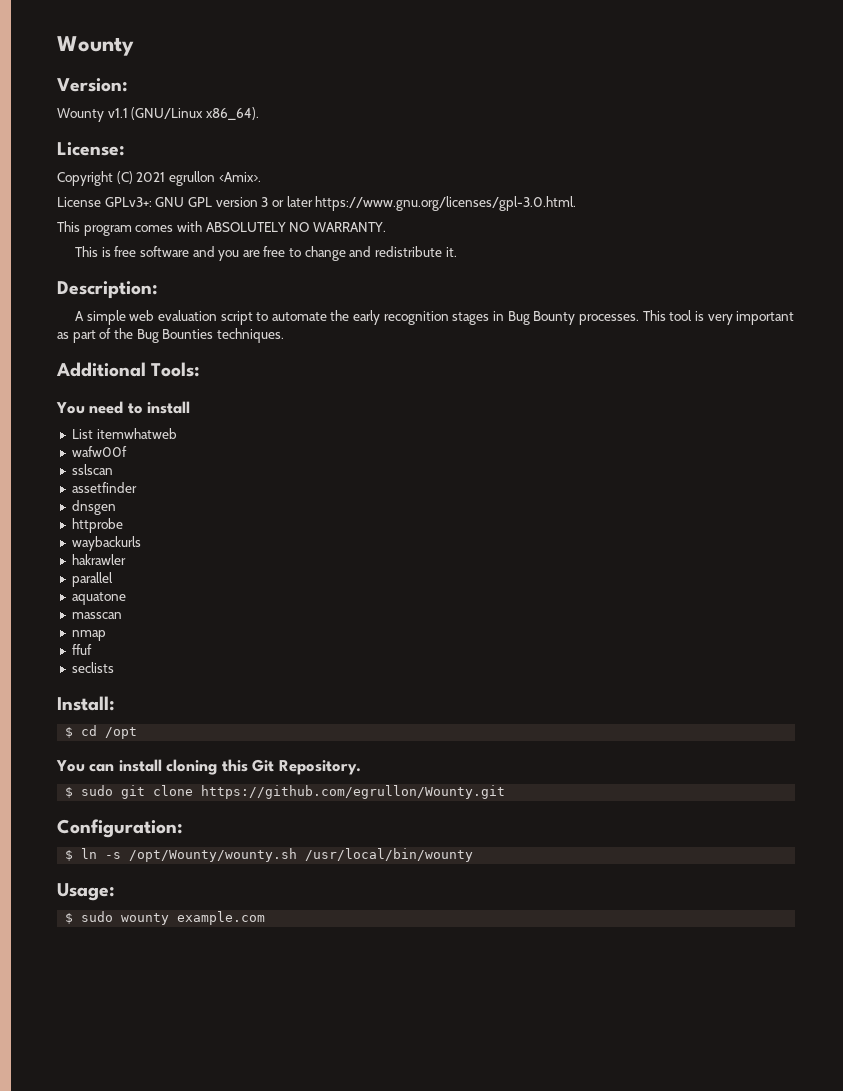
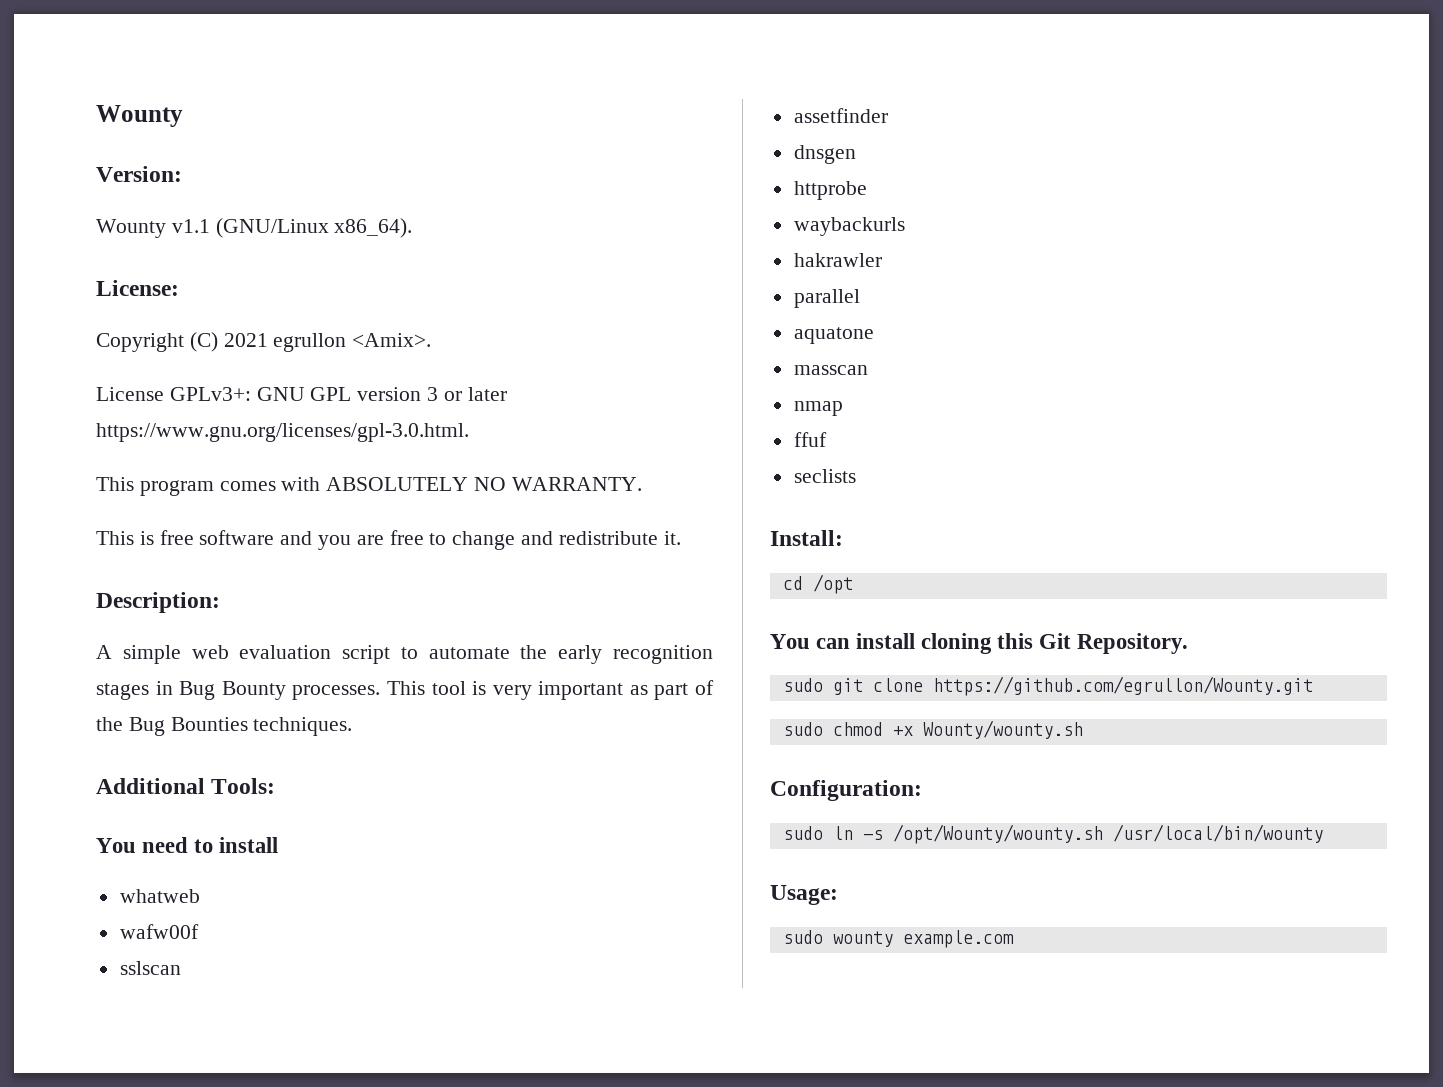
[71,428,177,439] List itemwhatweb -> [119,889,200,903] whatweb
[65,727,74,738] $ -> (843, 538) none
[65,787,74,798] $ -> (1189, 643) none
(506, 792) none -> [782,720,1083,739] // sudo chmod +x Wounty/wounty.sh
[65,850,74,861] $ -> [782,826,823,840] sudo
[65,913,74,924] $ -> (838, 895) none

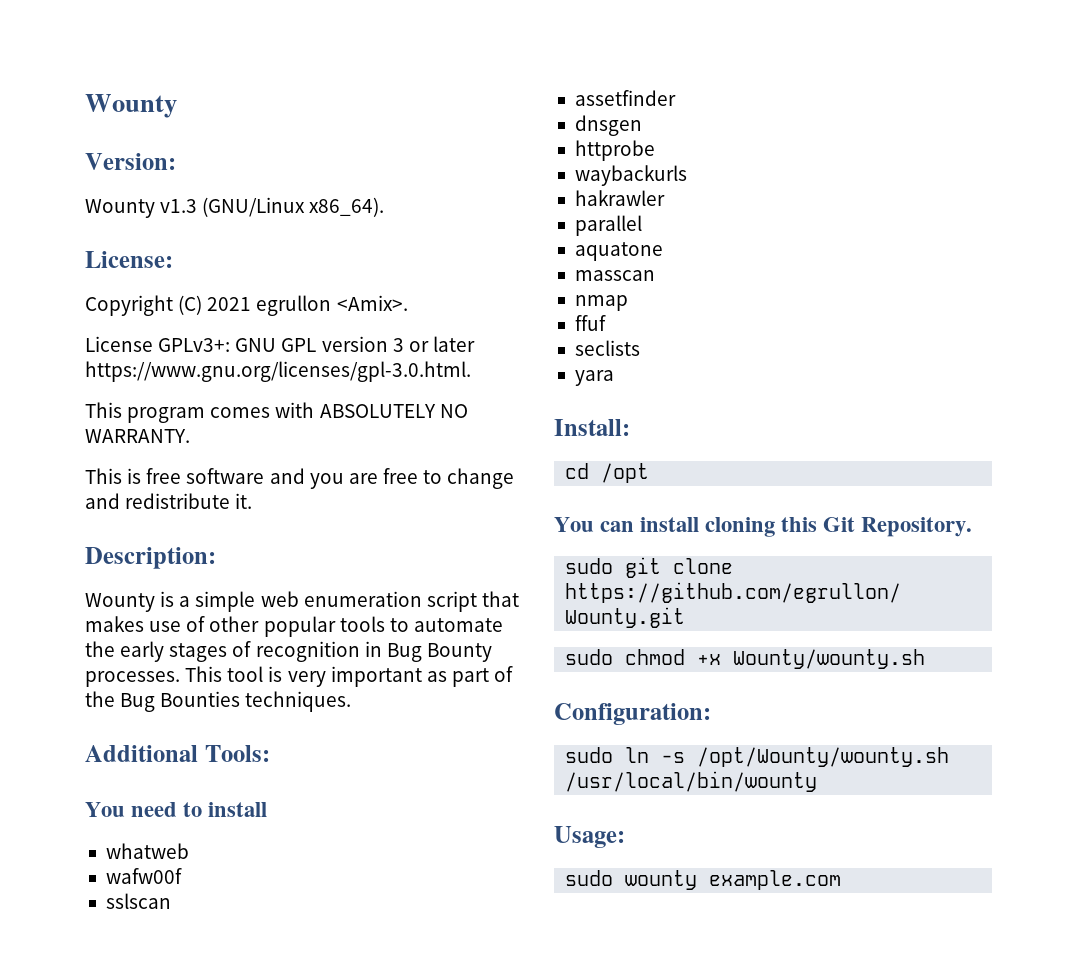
[171,219,210,233] v1.1 -> [160,199,198,213] v1.3
[96,645,391,664] A simple web evaluation script -> [85,591,519,612] [85,616,385,637] Wounty is a simple web enumeration script that makes use of other popular tools
[613,645,713,664] [96,683,149,700] recognition stages -> [169,641,360,662] stages of recognition
(856, 476) none -> [574,370,614,386] // yara

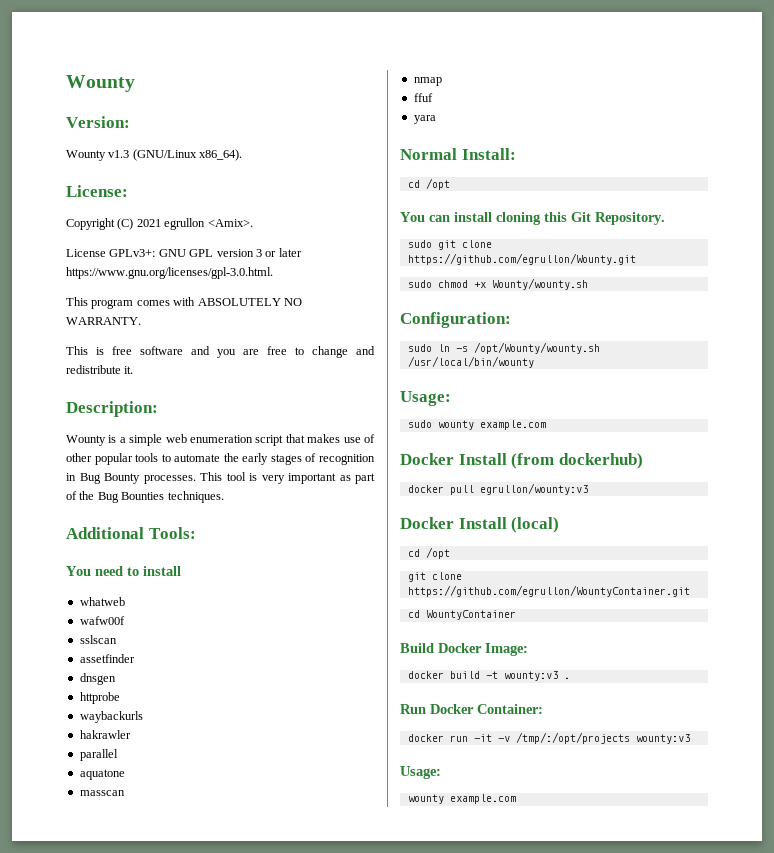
[574,340,640,356] // seclists -> (433, 97) none
(614, 378) none -> [400,148,457,160] Normal
(842, 880) none -> [400,453,643,469] [407,483,588,495] [400,517,560,533] [407,547,450,559] [407,572,462,582] [407,585,690,597] [407,610,516,620] [400,643,528,656] [407,671,570,681] [400,704,543,714] [407,732,690,744] [400,766,441,779] [407,794,516,804] // Docker Install (from dockerhub) // docker pull egrullon/wounty:v3 // Docker Install (local) // cd /opt // git clone https://github.com/egrullon/WountyContainer.git // cd WountyContainer // Build Docker Image: // docker build -t wounty:v3 . // Run Docker Container: // docker run -it -v /tmp/:/opt/projects wounty:v3 // Usage: // wounty example.com

